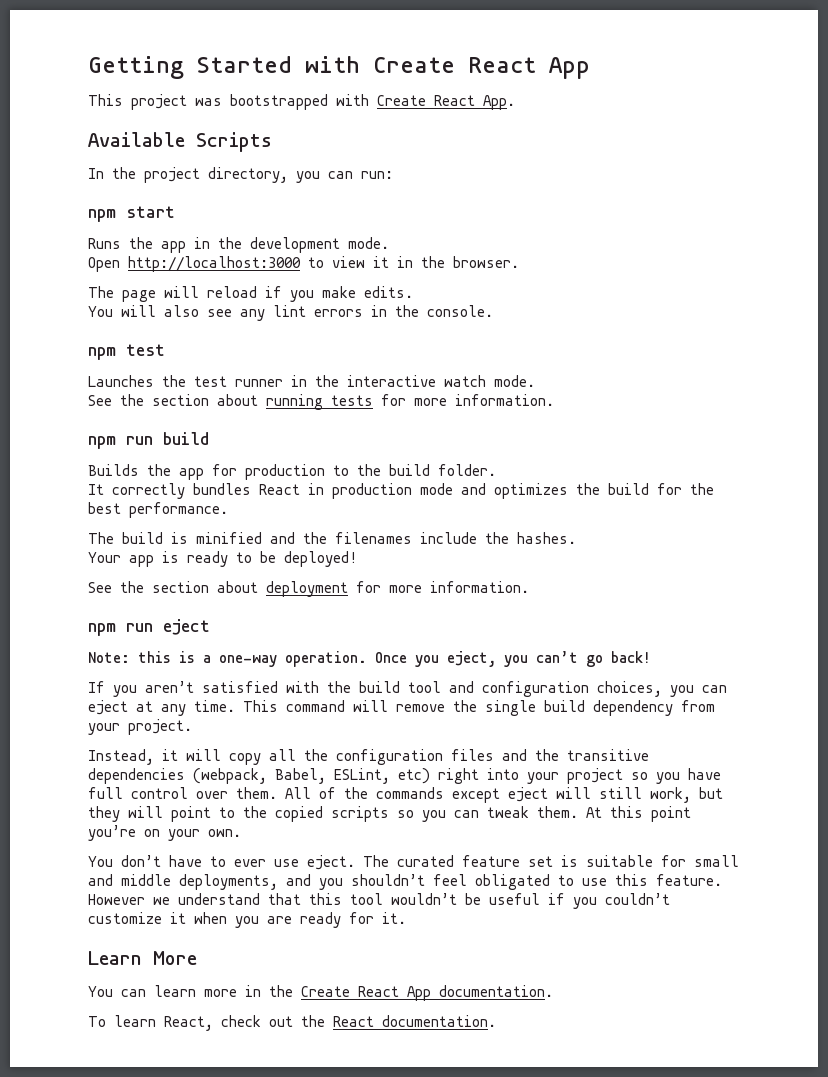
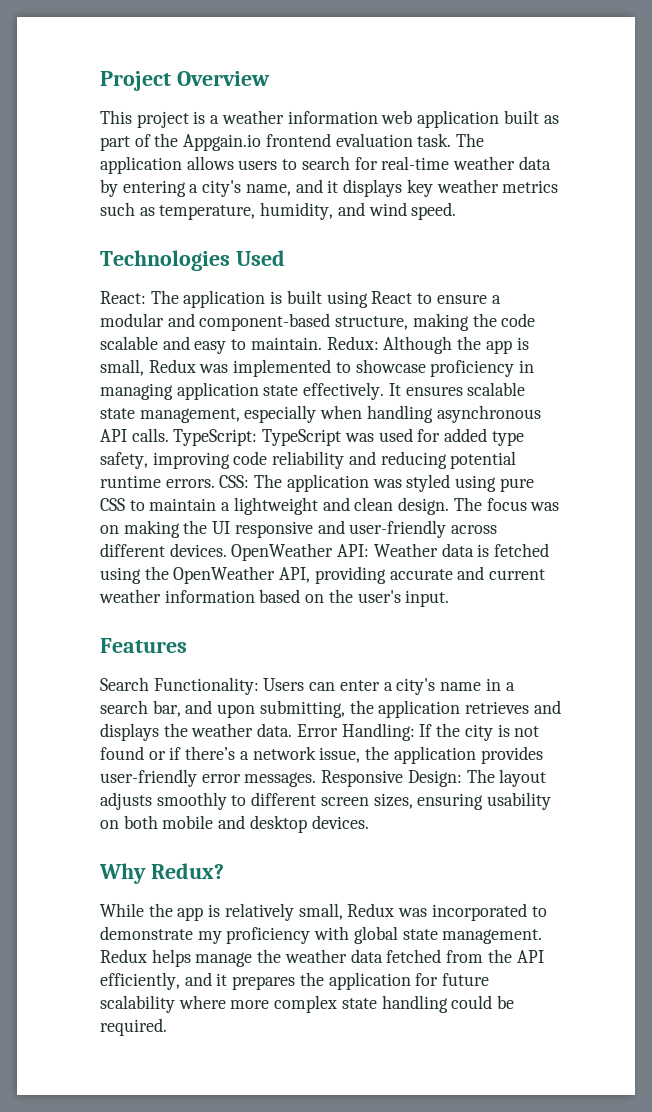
[88,56,590,79] [88,94,515,110] [88,132,272,152] [88,167,393,183] [88,206,175,222] [88,237,389,253] [88,256,519,272] [88,286,413,302] [88,305,493,321] [88,344,165,360] [88,375,535,387] [88,394,554,410] [88,432,209,449] [88,464,496,480] [88,483,714,499] [88,502,228,518] [88,532,576,544] [88,551,358,567] [88,581,529,597] [88,619,210,636] [88,651,651,667] [88,681,727,697] [88,700,715,716] [88,719,192,735] [88,749,649,765] [88,768,721,784] [88,787,723,803] [88,806,691,822] [88,825,241,841] [88,855,739,870] [88,874,722,890] [88,893,670,909] [88,912,406,928] [88,951,197,965] [88,985,553,1001] [88,1015,496,1031] Getting Started with Create React App // This project was bootstrapped with Create React App. // Available Scripts // In the project directory, you can run: // npm start // Runs the app in the development mode. // Open http://localhost:3000 to view it in the browser. // The page will reload if you make edits. // You will also see any lint errors in the console. // npm test // Launches the test runner in the interactive watch mode. // See the section about running tests for more information. // npm run build // Builds the app for production to the build folder. // It correctly bundles React in production mode and optimizes the build for the best performance. // The build is minified and the filenames include the hashes. // Your app is ready to be deployed! // See the section about deployment for more information. // npm run eject // Note: this is a one-way operation. Once you eject, you can’t go back! // If you aren’t satisfied with the build tool and configuration choices, you can eject at any time. This command will remove the single build dependency from your project. // Instead, it will copy all the configuration files and the transitive dependencies (webpack, Babel, ESLint, etc) right into your project so you have full control over them. All of the commands except eject will still work, but they will point to the copied scripts so you can tweak them. At this point you’re on your own. // You don’t have to ever use eject. The curated feature set is suitable for small and middle deployments, and you shouldn’t feel obligated to use this feature. However we understand that this tool wouldn’t be useful if you couldn’t customize it when you are ready for it. // Learn More // You can learn more in the Create React App documentation. // To learn React, check out the React documentation. -> [100,71,270,91] [100,110,559,128] [100,133,485,151] [100,156,551,174] [100,179,559,197] [100,202,457,220] [100,250,285,271] [100,290,501,308] [100,313,536,331] [100,336,529,354] [100,359,535,377] [100,382,526,400] [100,405,541,423] [100,428,524,446] [100,451,517,469] [100,474,534,492] [100,497,560,515] [100,520,498,538] [100,543,550,561] [100,566,546,584] [99,589,450,607] [100,638,187,653] [100,677,515,695] [100,700,561,718] [100,723,540,741] [100,746,543,764] [100,769,547,787] [100,792,552,810] [100,815,369,833] [99,863,224,884] [100,903,547,921] [100,926,543,944] [100,949,544,967] [100,972,490,990] [100,995,515,1013] [100,1018,167,1036] Project Overview // This project is a weather information web application built as part of the Appgain.io frontend evaluation task. The application allows users to search for real-time weather data by entering a city's name, and it displays key weather metrics such as temperature, humidity, and wind speed. // Technologies Used // React: The application is built using React to ensure a modular and component-based structure, making the code scalable and easy to maintain. Redux: Although the app is small, Redux was implemented to showcase proficiency in managing application state effectively. It ensures scalable state management, especially when handling asynchronous API calls. TypeScript: TypeScript was used for added type safety, improving code reliability and reducing potential runtime errors. CSS: The application was styled using pure CSS to maintain a lightweight and clean design. The focus was on making the UI responsive and user-friendly across different devices. OpenWeather API: Weather data is fetched using the OpenWeather API, providing accurate and current weather information based on the user's input. // Features // Search Functionality: Users can enter a city's name in a search bar, and upon submitting, the application retrieves and displays the weather data. Error Handling: If the city is not found or if there’s a network issue, the application provides user-friendly error messages. Responsive Design: The layout adjusts smoothly to different screen sizes, ensuring usability on both mobile and desktop devices. // Why Redux? // While the app is relatively small, Redux was incorporated to demonstrate my proficiency with global state management. Redux helps manage the weather data fetched from the API efficiently, and it prepares the application for future scalability where more complex state handling could be required.

